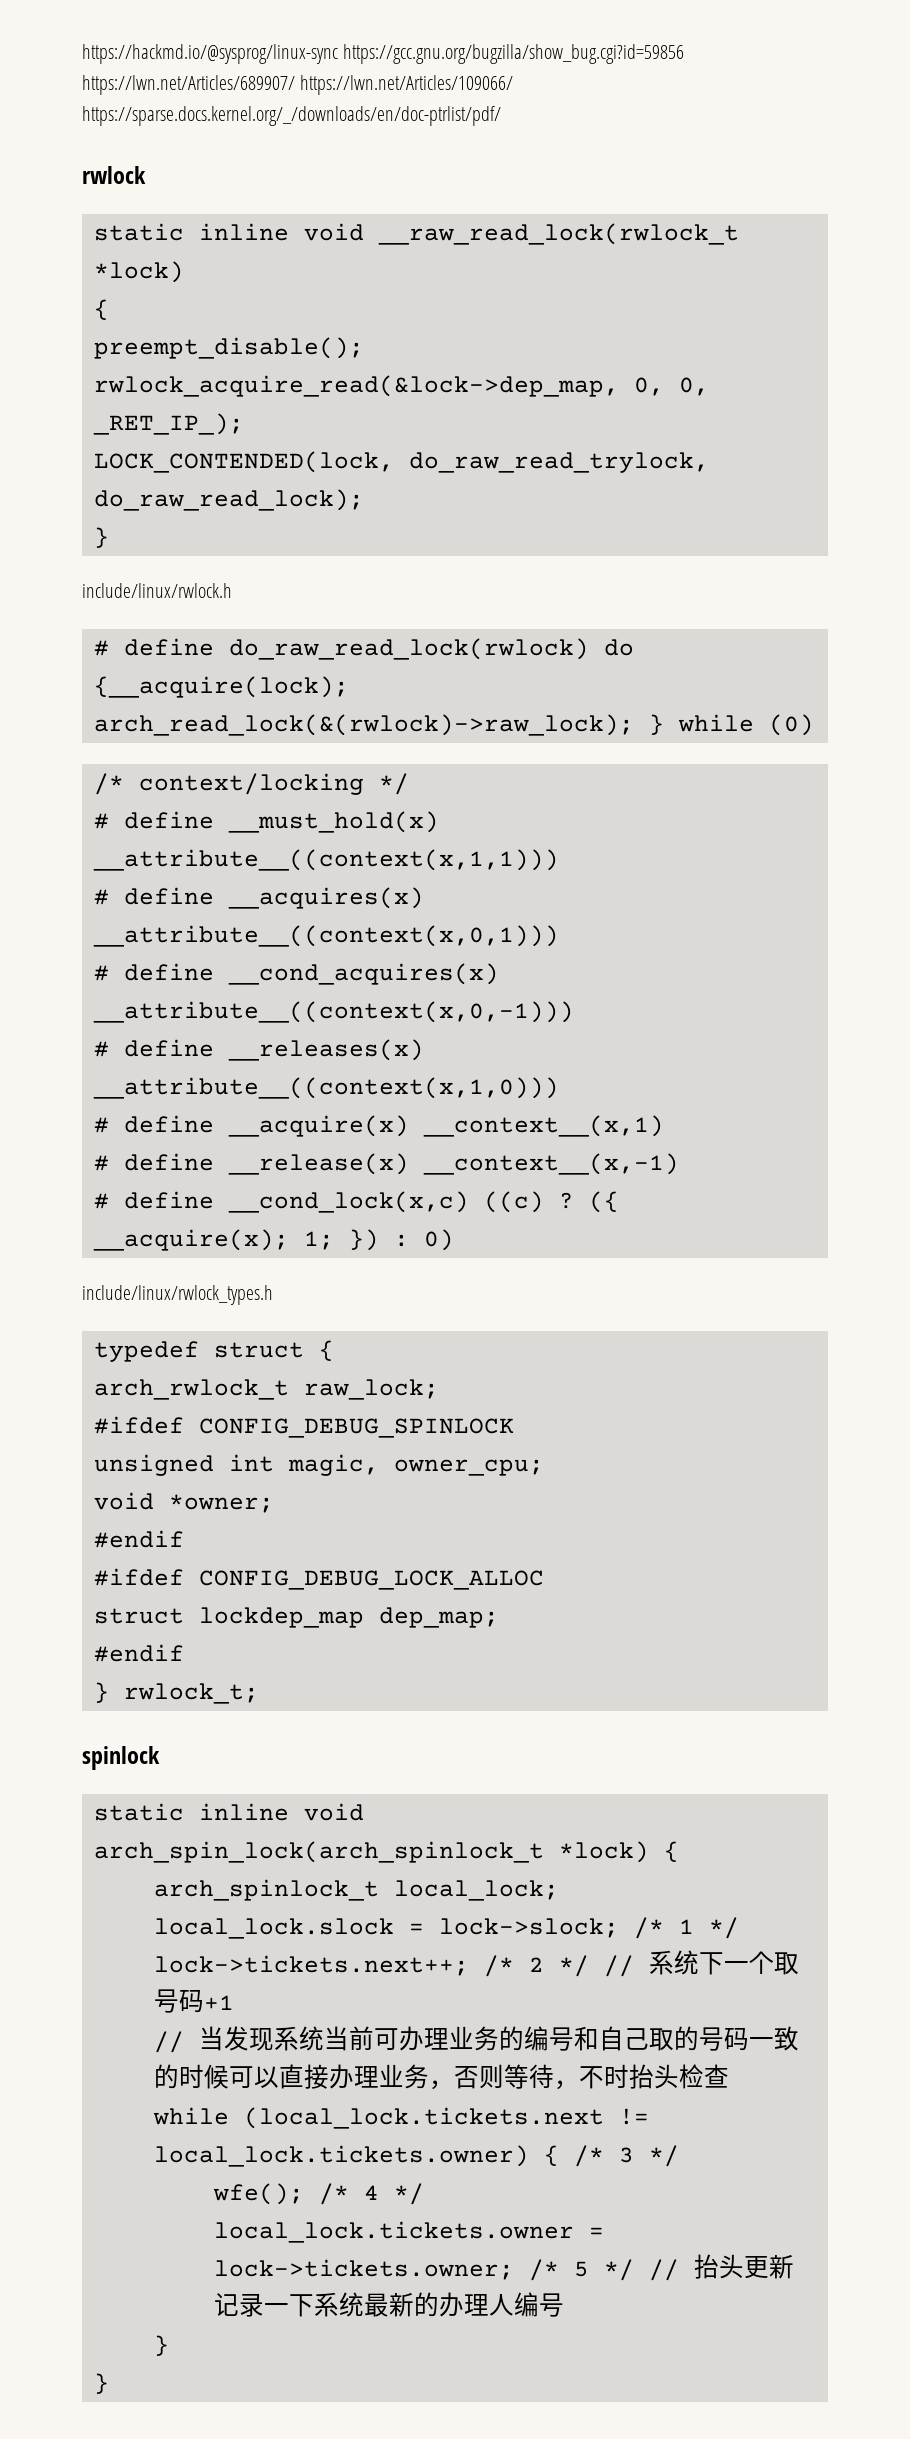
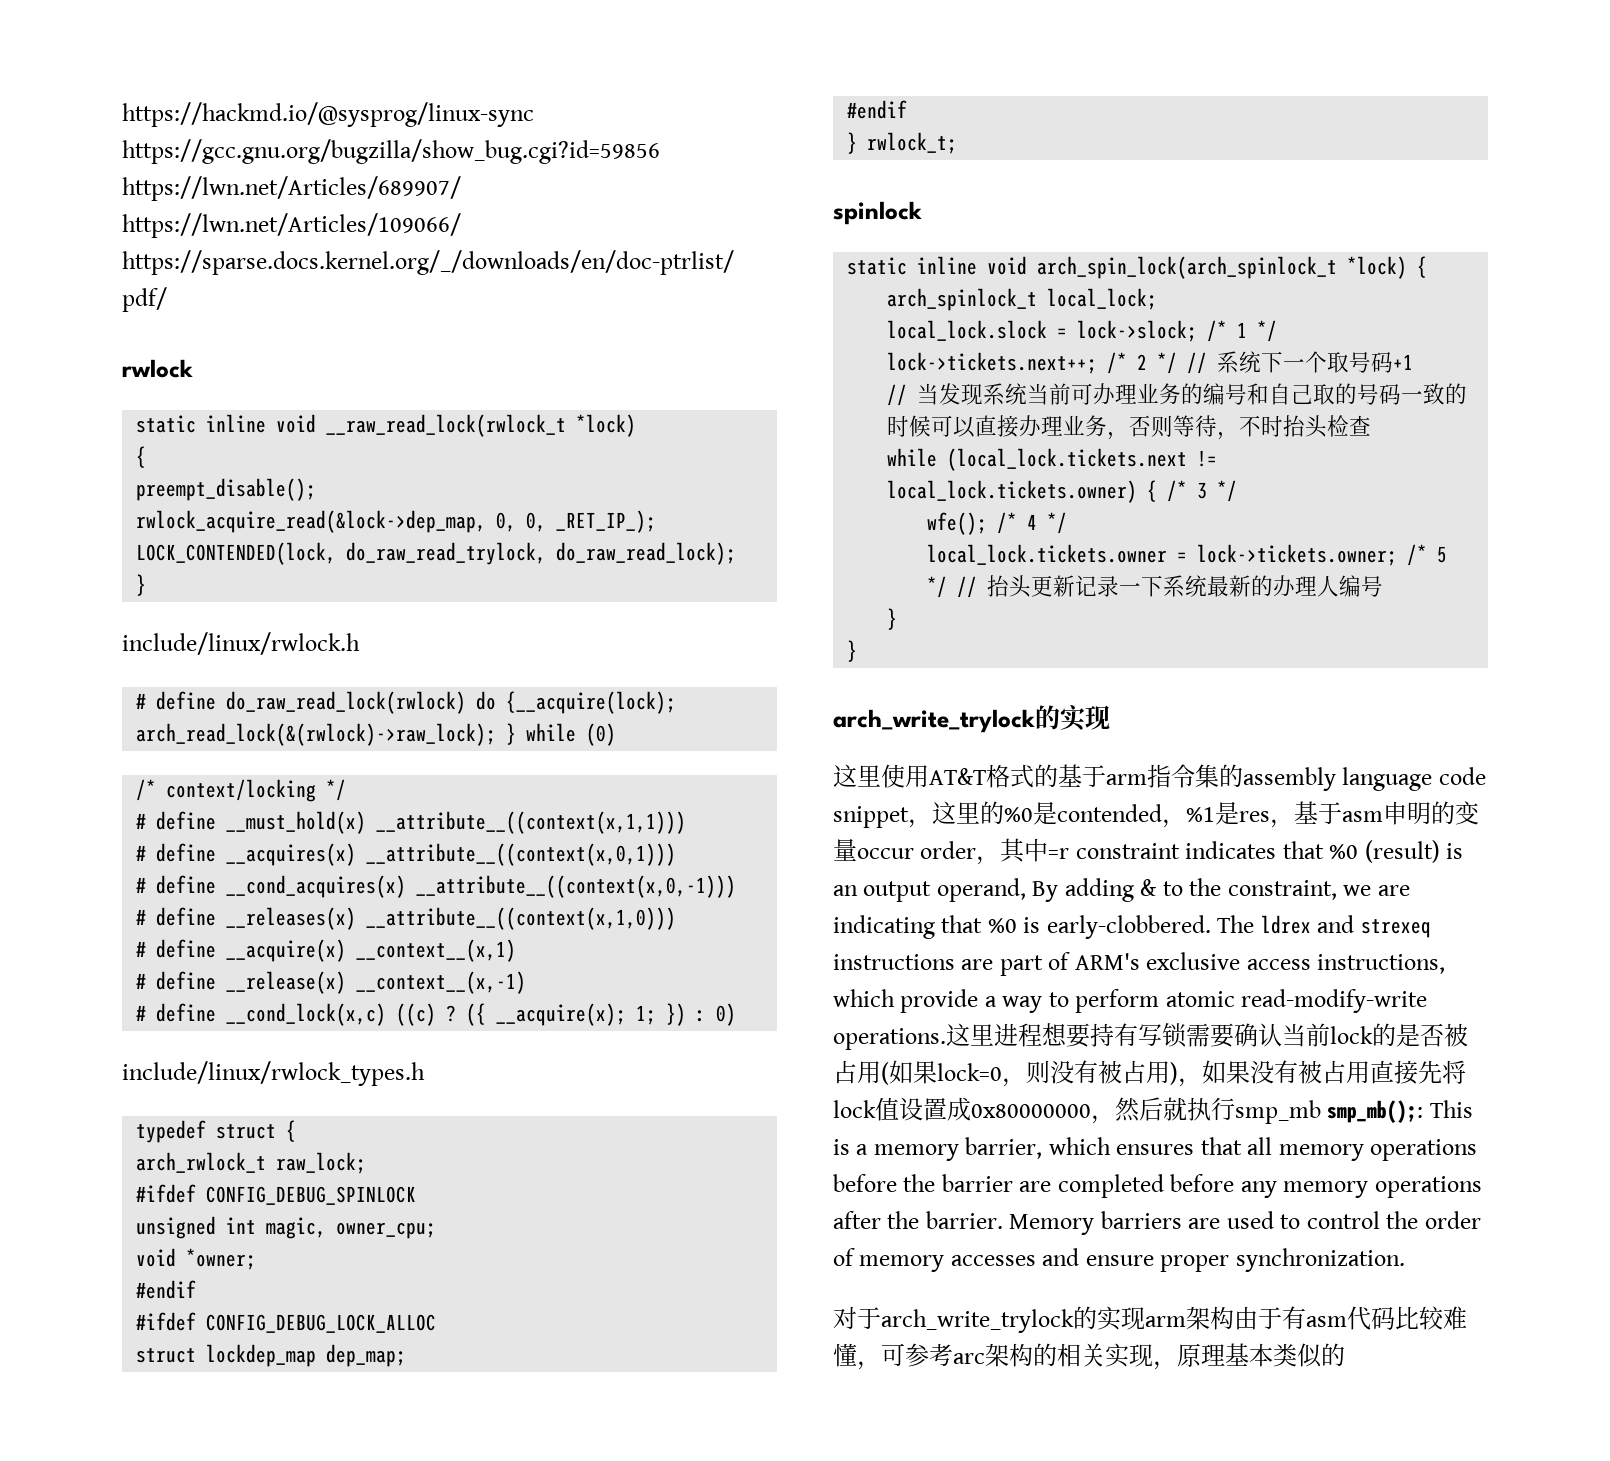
(109, 2383) none -> [833,705,1110,733] [833,764,1486,791] [833,801,1479,828] [833,838,1464,865] [833,878,1410,902] [833,915,1431,939] [833,952,1446,976] [833,989,1428,1013] [833,1023,1468,1050] [833,1060,1466,1087] [833,1097,1473,1124] [833,1137,1478,1161] [833,1174,1482,1198] [833,1211,1481,1235] [833,1248,1405,1272] [833,1306,1467,1333] [833,1343,1345,1370] // arch_write_trylock的实现 // 这里使用AT&T格式的基于arm指令集的assembly language code snippet，这里的%0是contended，%1是res，基于asm申明的变量occur order，其中=r constraint indicates that %0 (result) is an output operand, By adding & to the constraint, we are indicating that %0 is early-clobbered. The ldrex and strexeq instructions are part of ARM's exclusive access instructions, which provide a way to perform atomic read-modify-write operations.这里进程想要持有写锁需要确认当前lock的是否被占用(如果lock=0，则没有被占用)，如果没有被占用直接先将lock值设置成0x80000000，然后就执行smp_mb smp_mb();: This is a memory barrier, which ensures that all memory operations before the barrier are completed before any memory operations after the barrier. Memory barriers are used to control the order of memory accesses and ensure proper synchronization. // 对于arch_write_trylock的实现arm架构由于有asm代码比较难懂，可参考arc架构的相关实现，原理基本类似的

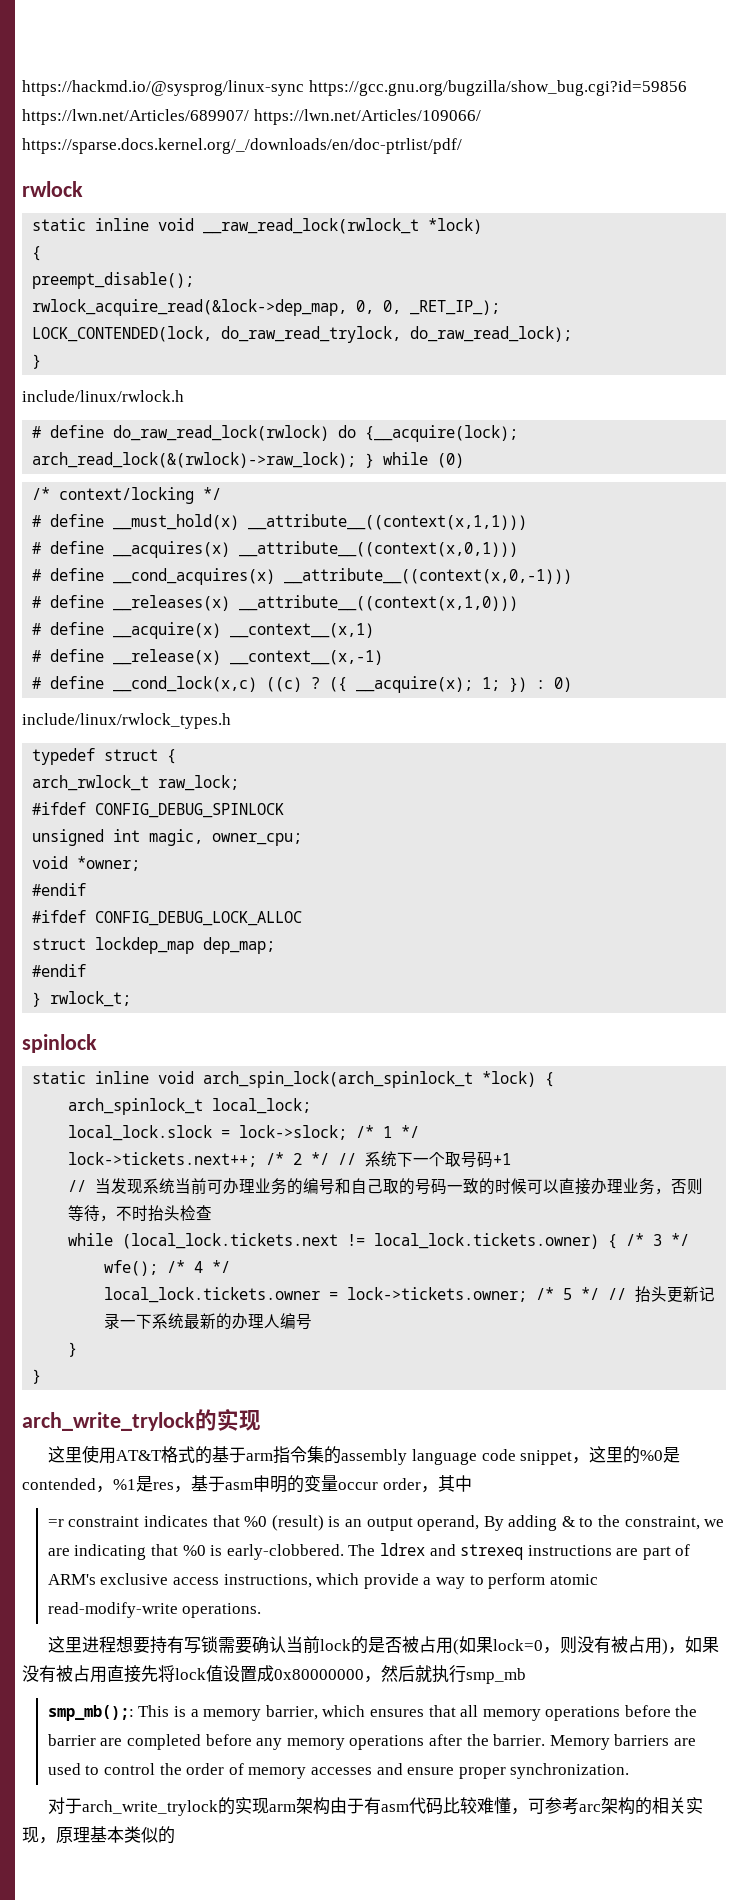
(1049, 850) none -> (472, 1483) //
(946, 1039) none -> (262, 1610) //
(1321, 1112) none -> (526, 1676) //

